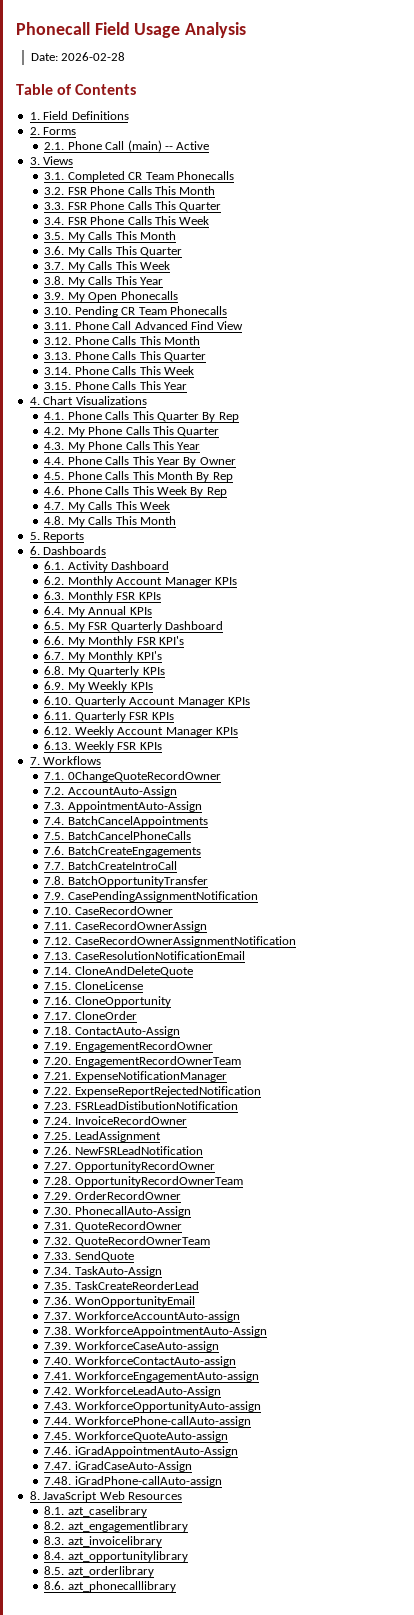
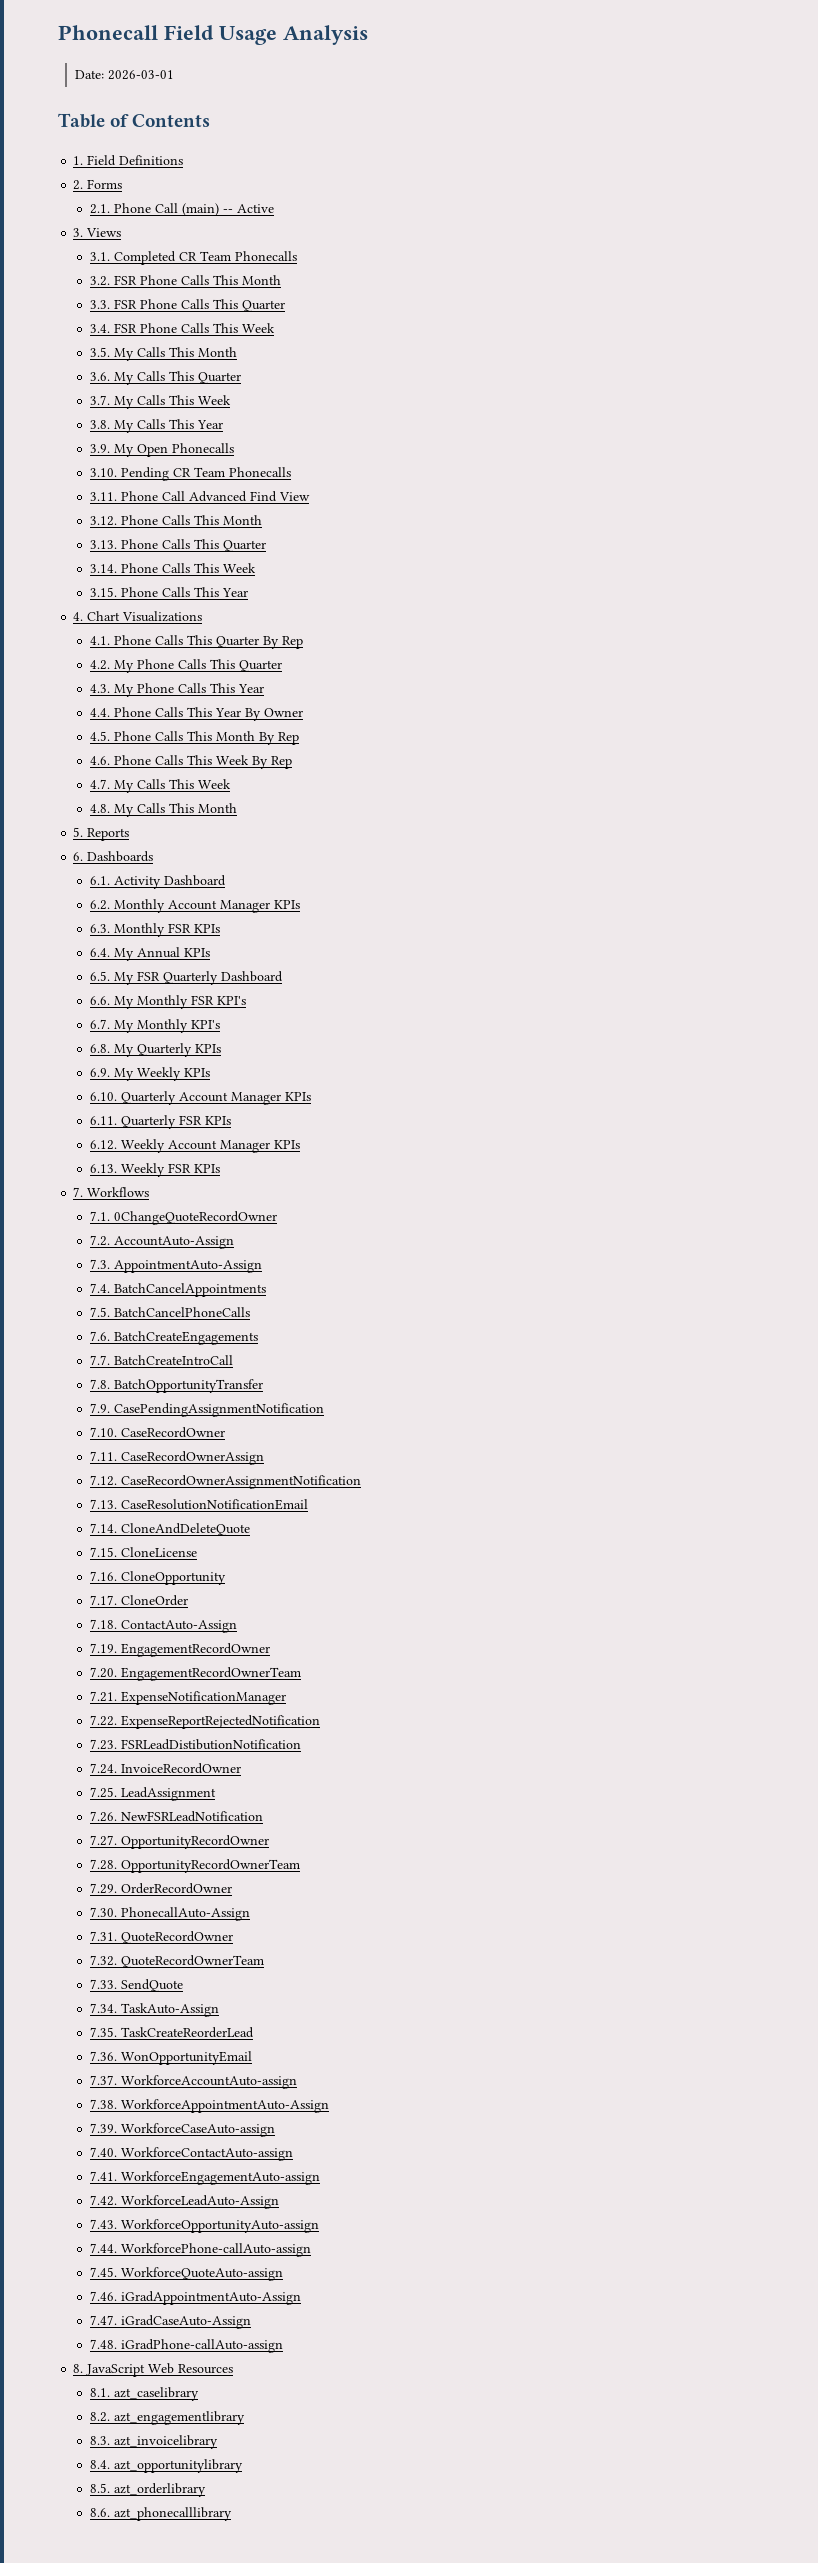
[61,52,126,61] 2026-02-28 -> [107,70,174,80] 2026-03-01

